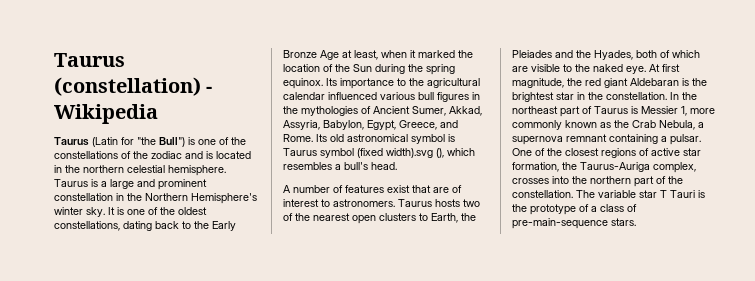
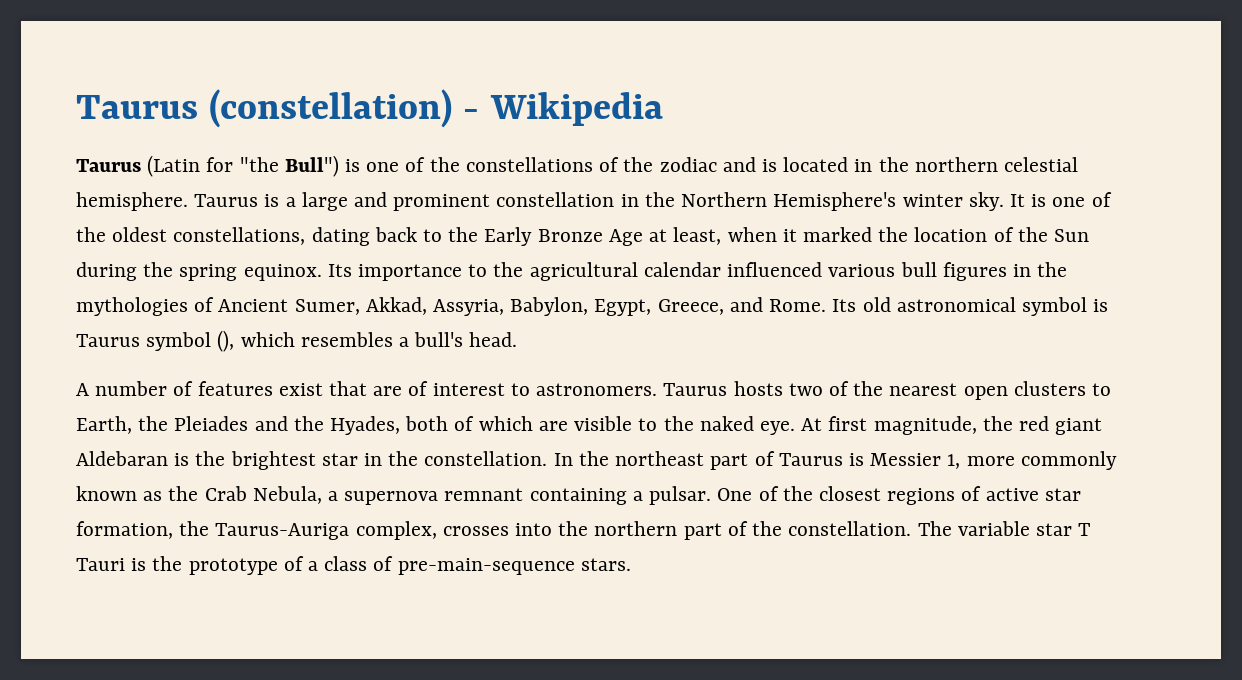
[357,148,433,158] (fixed width).svg -> (212, 341) none

